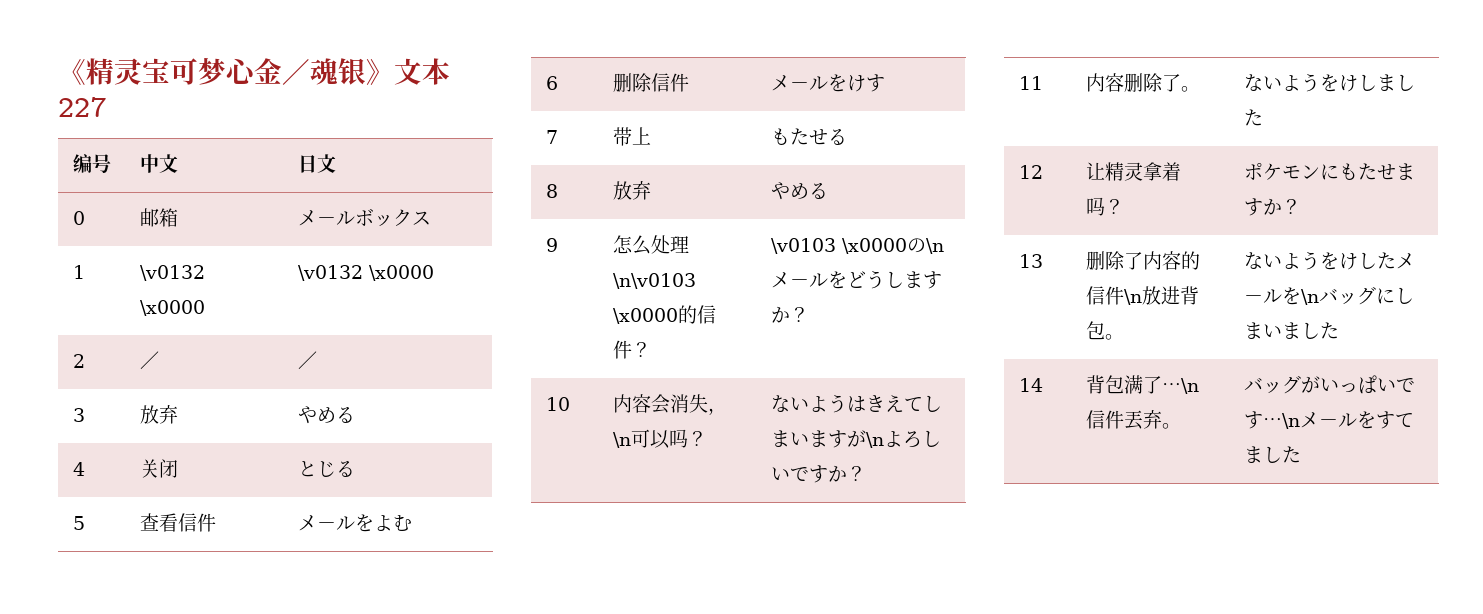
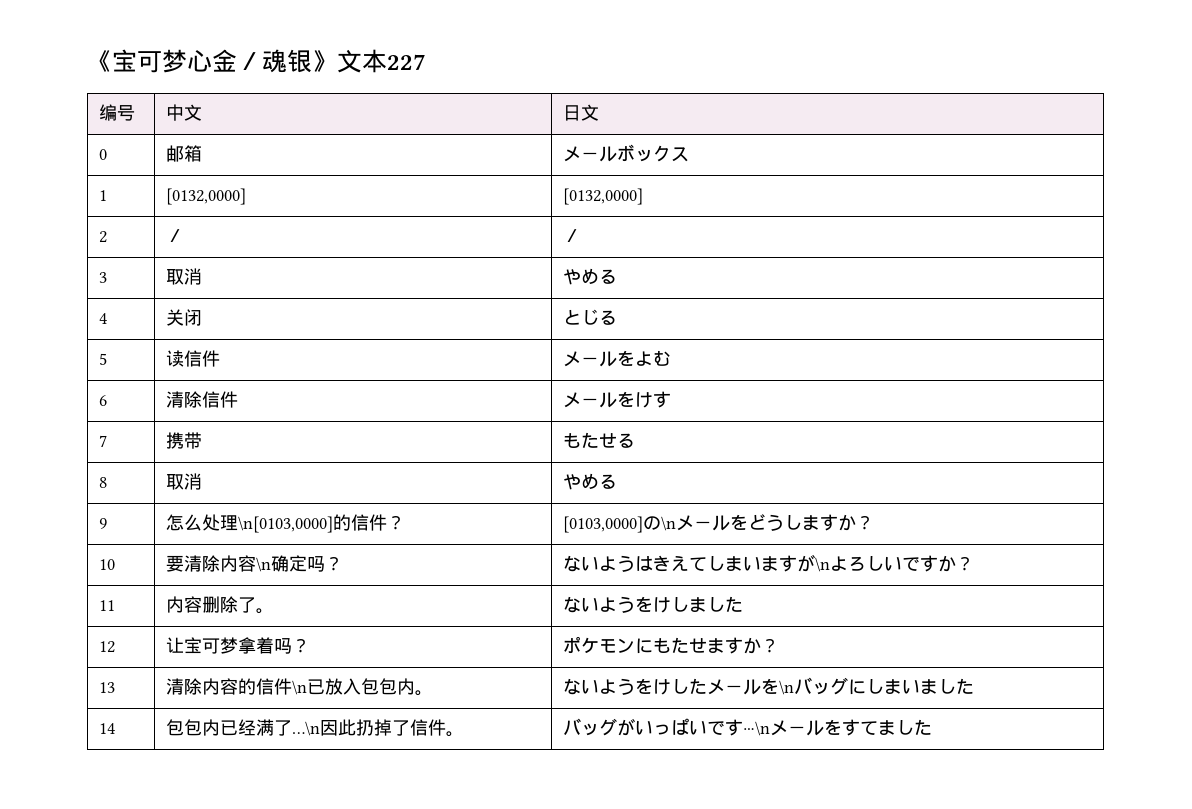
[86,58,142,85] 精灵 -> (112, 61) none
[139,265,205,281] [139,300,205,316] [297,265,434,281] \v0132 \x0000 | \v0132 \x0000 -> [166,188,247,205] [563,188,644,205] [0132,0000] | [0132,0000]
[139,405,178,424] 放弃 -> [166,268,203,285] 取消
[139,513,178,532] 查看 -> [166,350,185,367] 读
[612,73,632,92] 删 -> [166,391,185,408] 清
(558, 137) none -> [166,432,185,449] 携
[631,127,651,145] 上 -> (203, 440) none
[612,181,651,200] 放弃 -> [166,473,203,490] 取消
[612,273,696,289] [612,308,678,324] \n\v0103 \x0000 -> [238,516,334,533] \n[0103,0000]
[770,238,907,254] \v0103 \x0000 -> [563,516,644,533] [0103,0000]
[612,394,727,415] [612,429,670,449] 内容会消失，\n可以 -> [166,555,308,572] 要清除内容\n确定
[1104,162,1143,181] 精灵 -> [184,637,239,654] 宝可梦
[1085,251,1143,270] 删除了 -> [166,678,203,695] 清除
[1141,286,1199,305] [1085,321,1105,340] 放进背包 -> [307,678,416,695] 已放入包包内
[1085,375,1199,394] [1085,410,1162,430] 背包满了⋯\n信件丟弃 -> [166,719,447,736] 包包内已经满了…\n因此扔掉了信件

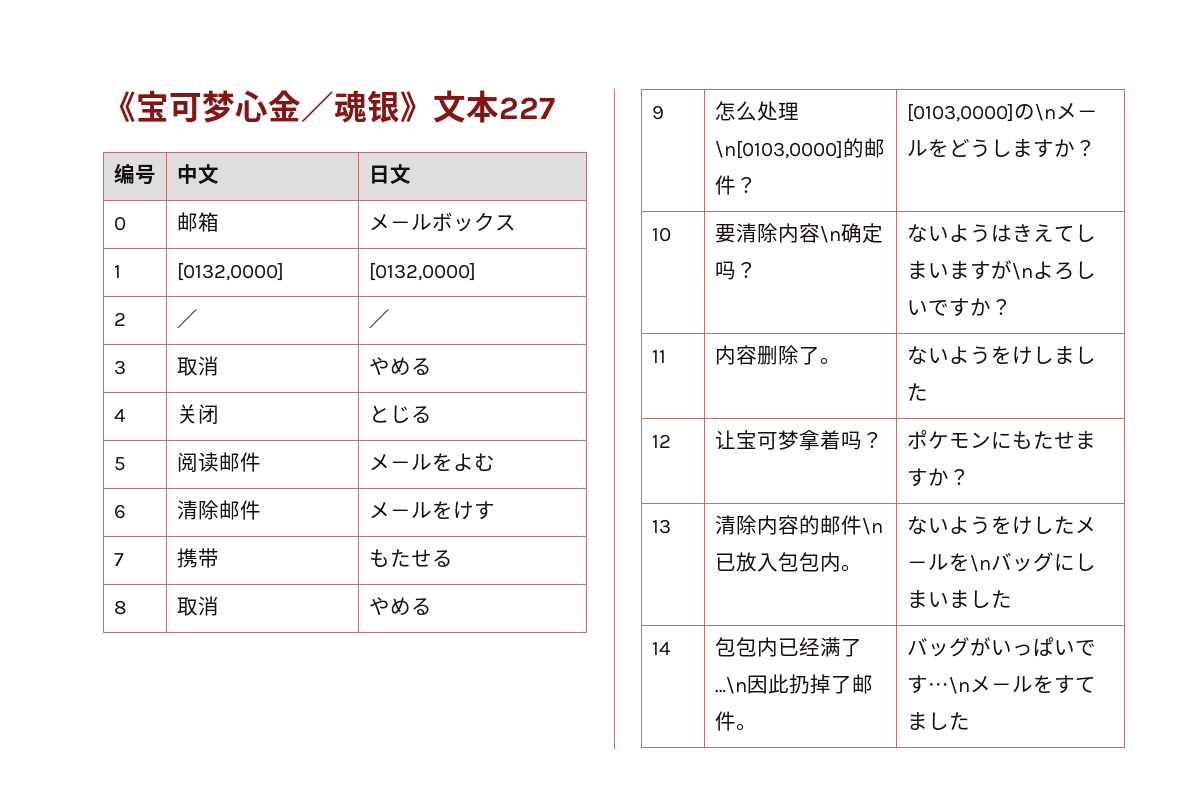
[166,350,203,367] 读信 -> [176,452,240,472] 阅读邮
[202,391,221,408] 信 -> [218,500,240,520] 邮
[351,514,370,531] 信 -> [863,138,885,158] 邮
[256,678,275,695] 信 -> [819,515,841,535] 邮
[410,719,429,736] 信 -> [851,674,873,694] 邮

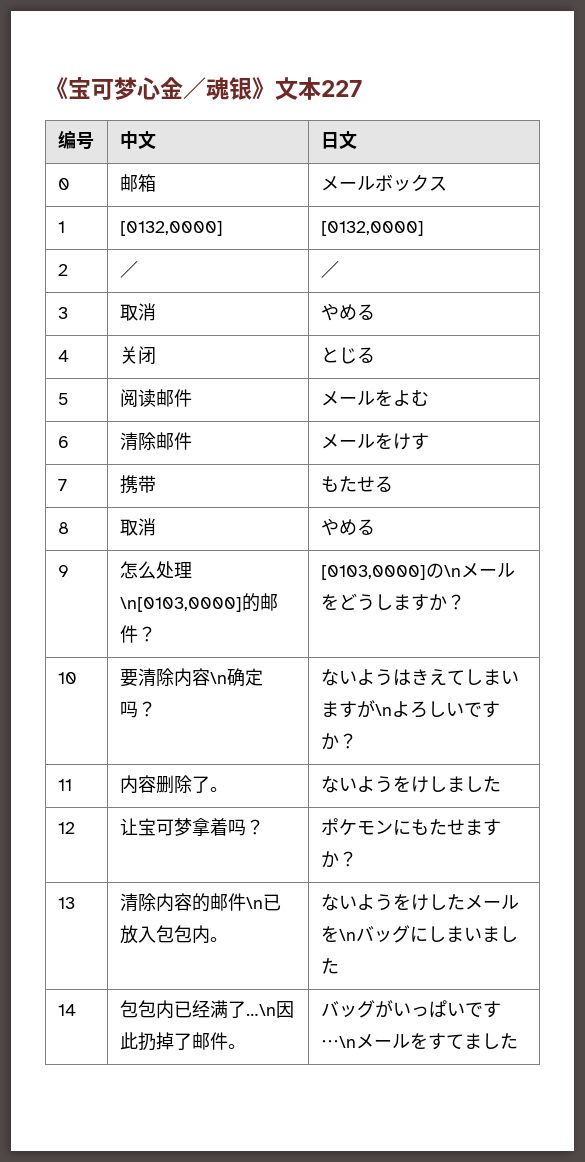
[389,221,411,230] － -> [338,181,357,190] ー
[389,461,411,470] － -> [338,396,357,405] ー
[389,509,411,518] － -> [338,439,357,448] ー
[1076,110,1098,119] － -> [478,568,497,577] ー
[906,561,928,570] － -> [482,900,501,909] ー
[990,683,1012,692] － -> [373,1039,392,1048] ー

